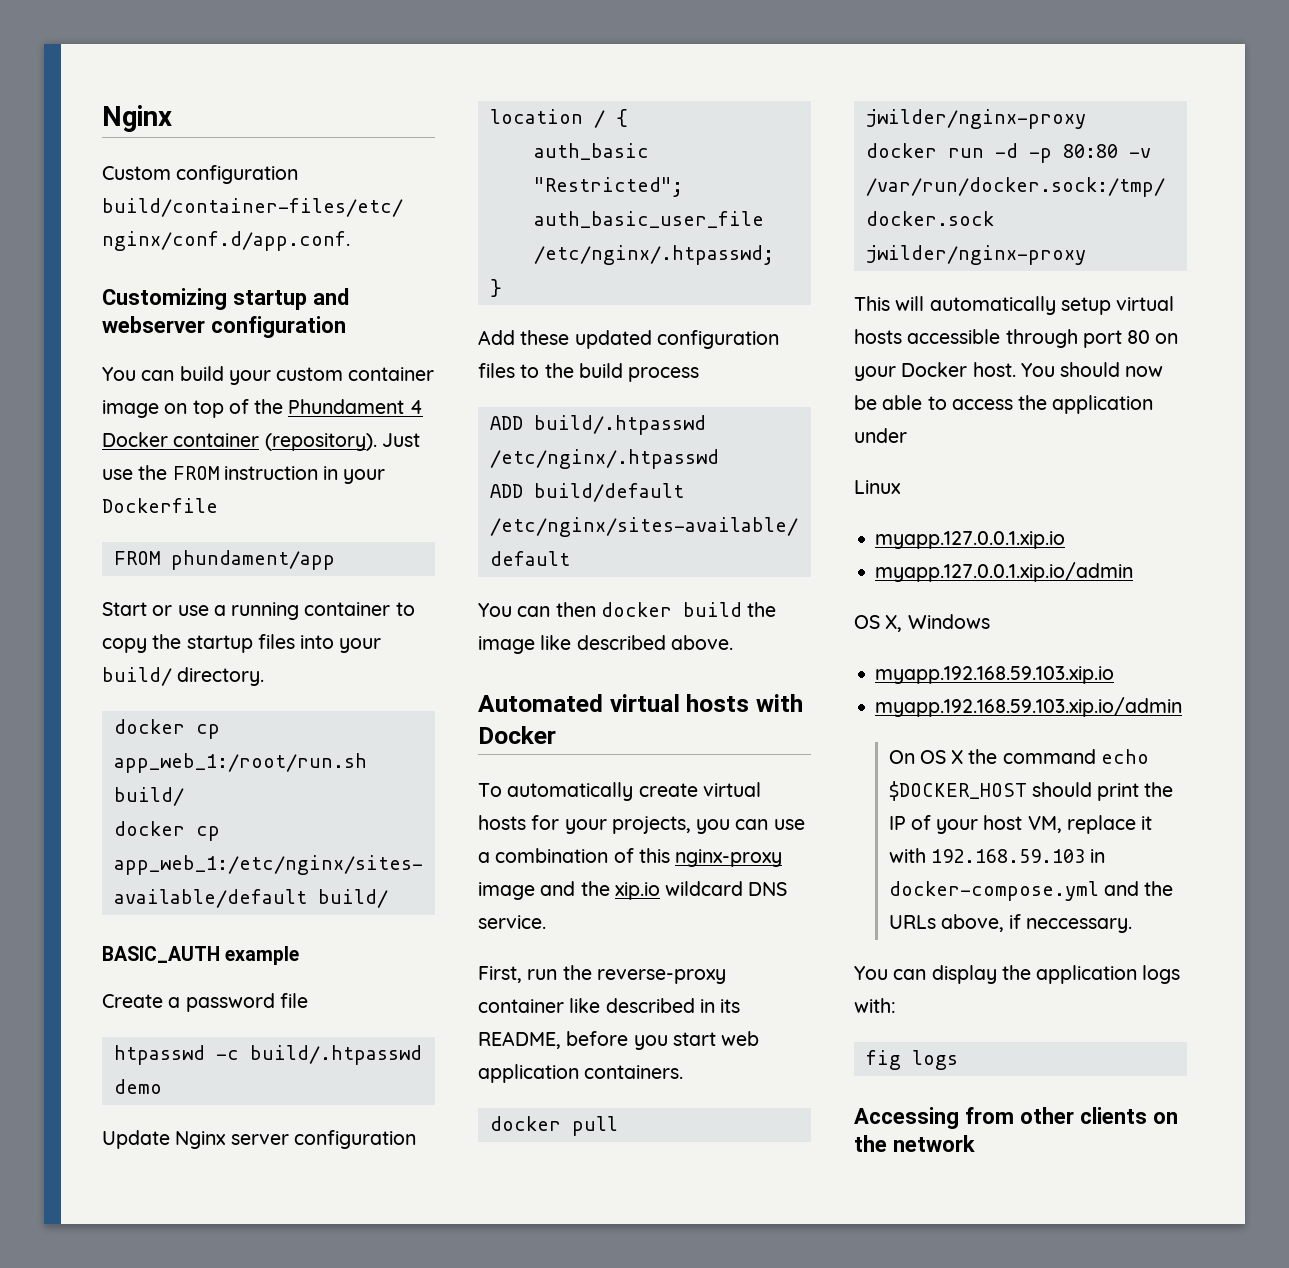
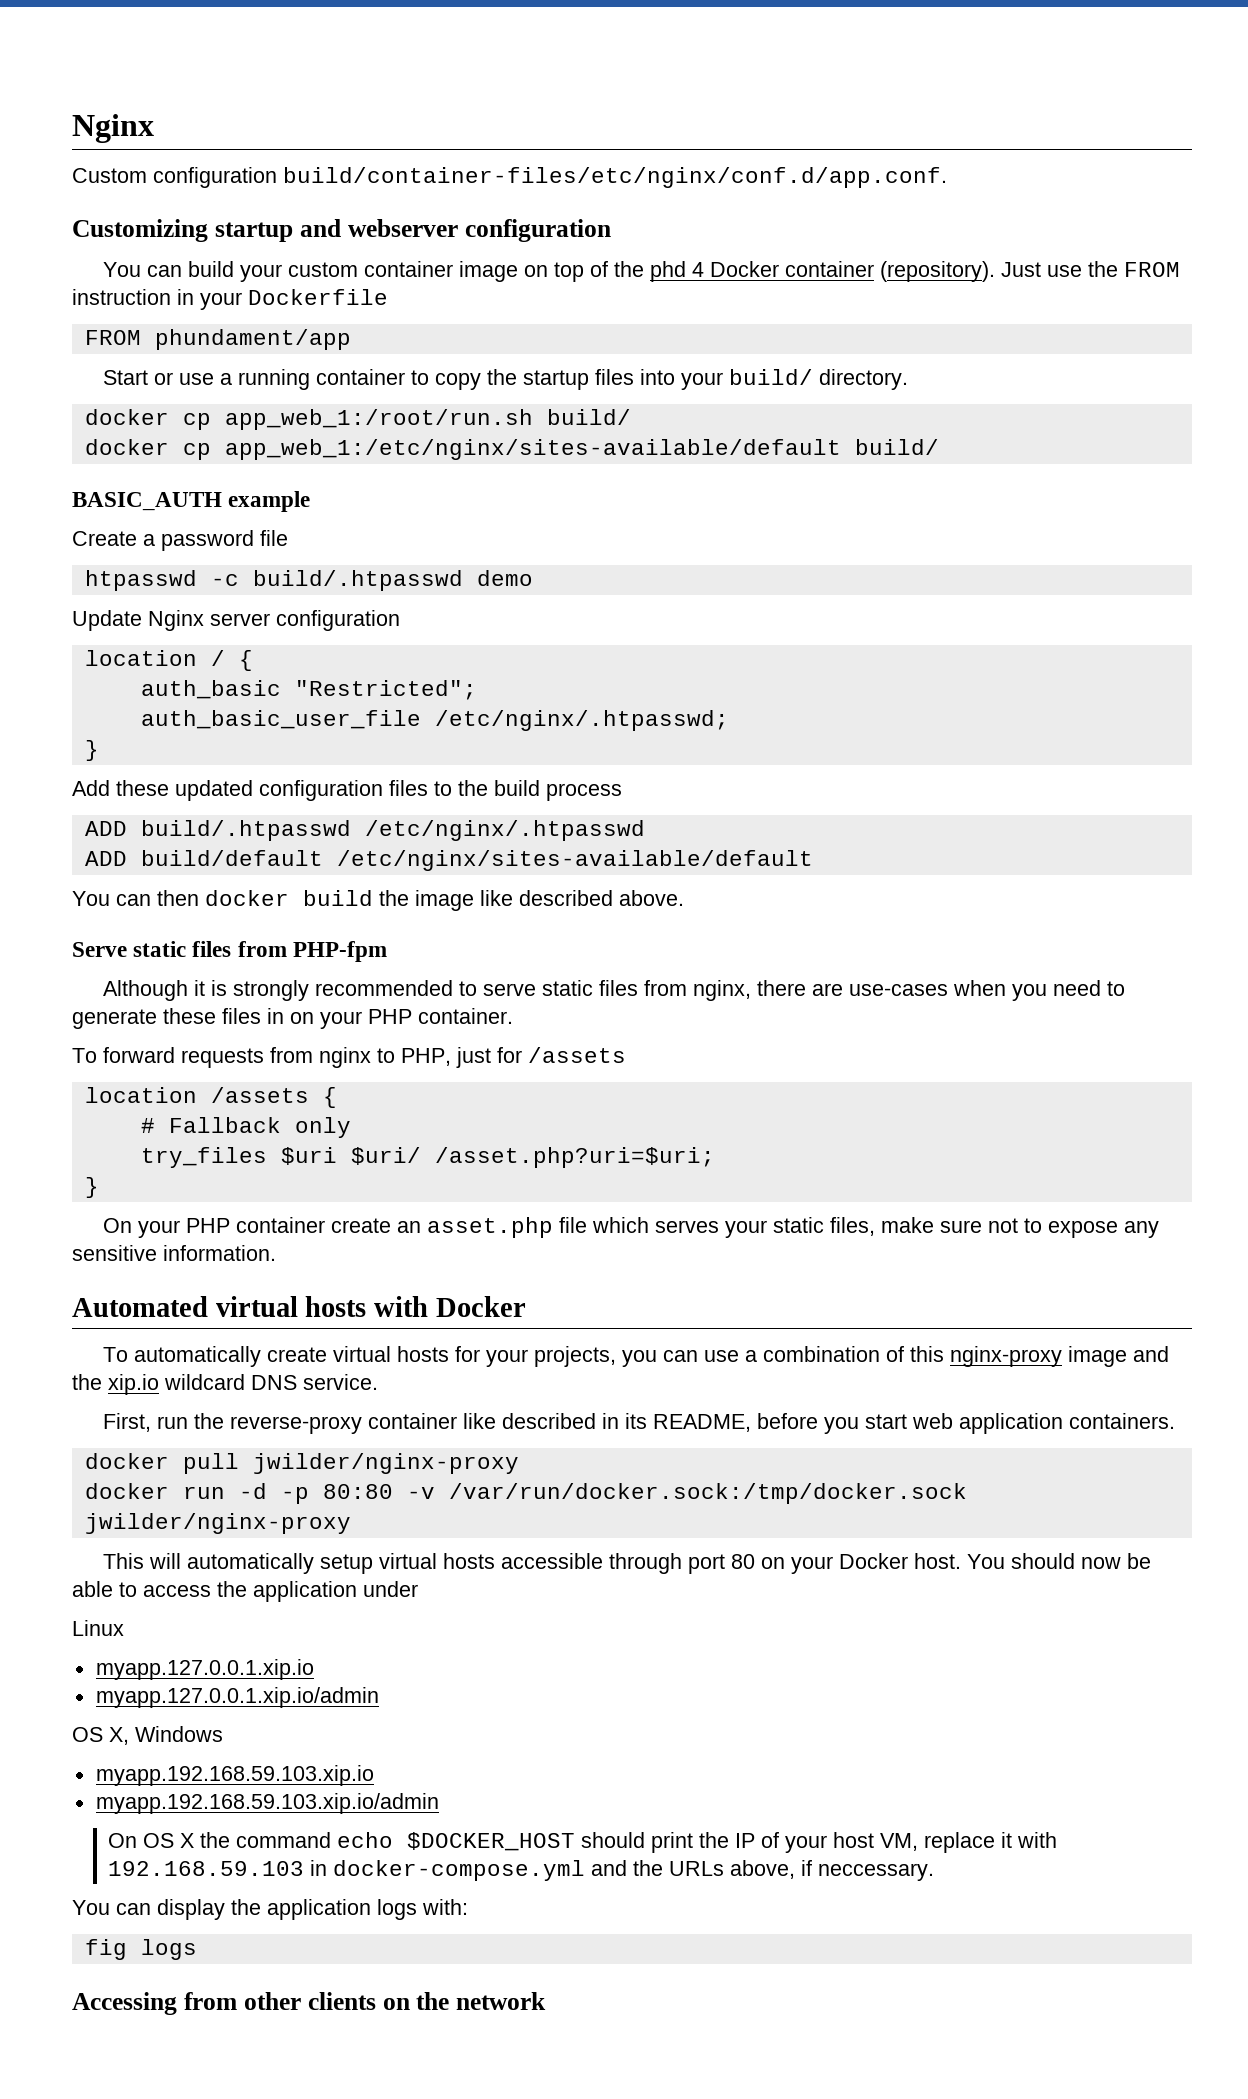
[288,399,405,414] Phundament -> [650,261,687,282] phd
(733, 642) none -> [72,941,387,962] [103,980,1126,1001] [72,1008,513,1029] [72,1047,626,1068] [84,1087,337,1108] [140,1117,351,1138] [140,1147,715,1168] [84,1177,99,1198] [103,1217,1160,1238] [72,1245,276,1261] // Serve static files from PHP-fpm // Although it is strongly recommended to serve static files from nginx, there are use-cases when you need to generate these files in on your PHP container. // To forward requests from nginx to PHP, just for /assets // location /assets { // # Fallback only // try_files $uri $uri/ /asset.php?uri=$uri; // } // On your PHP container create an asset.php file which serves your static files, make sure not to expose any sensitive information.

